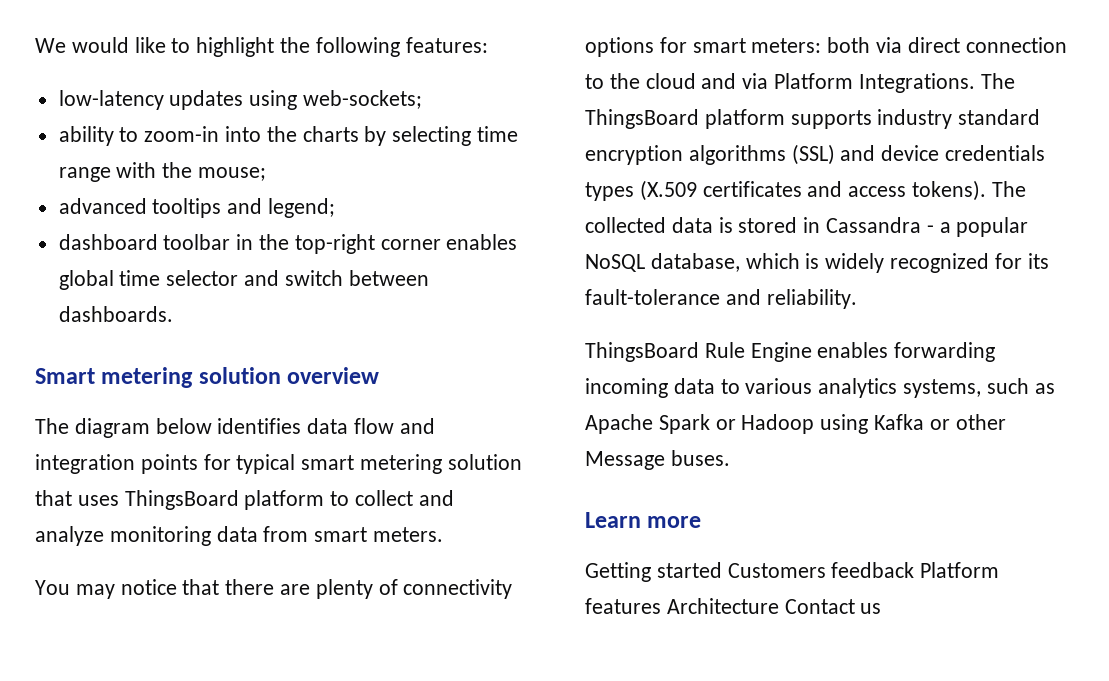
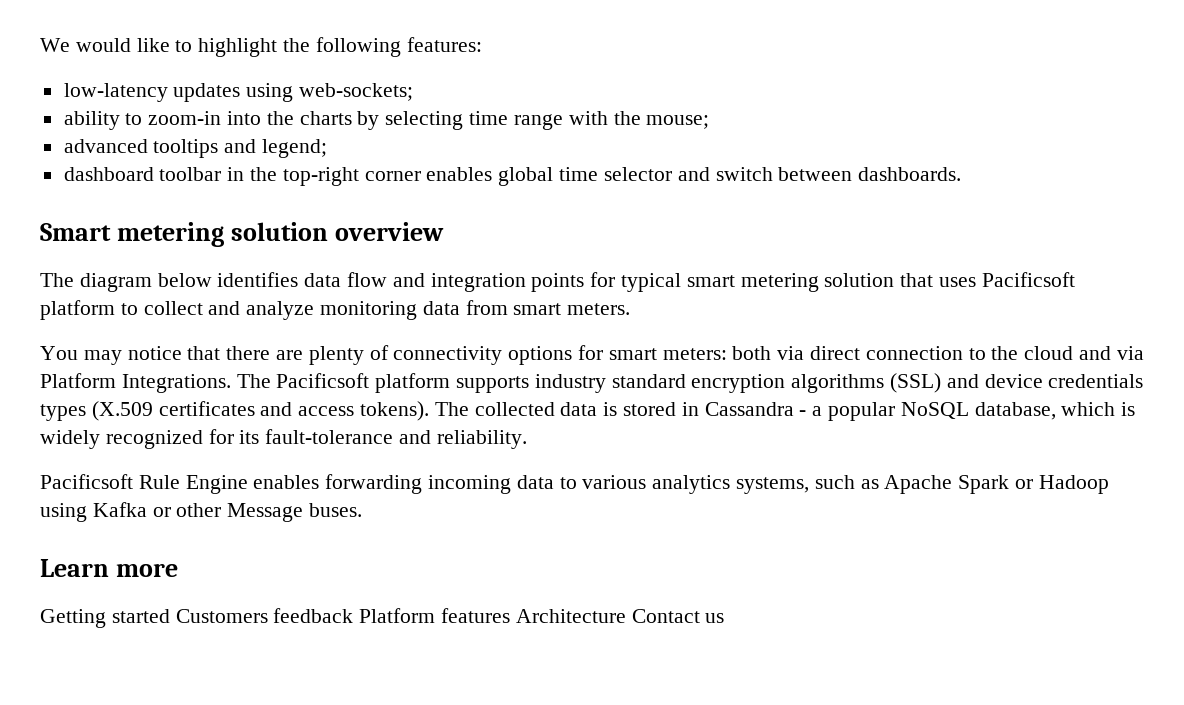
[124,490,239,510] ThingsBoard -> [981,272,1075,287] Pacificsoft
[585,109,699,129] ThingsBoard -> [276,373,370,388] Pacificsoft
[585,342,699,362] ThingsBoard -> [40,474,133,489] Pacificsoft

